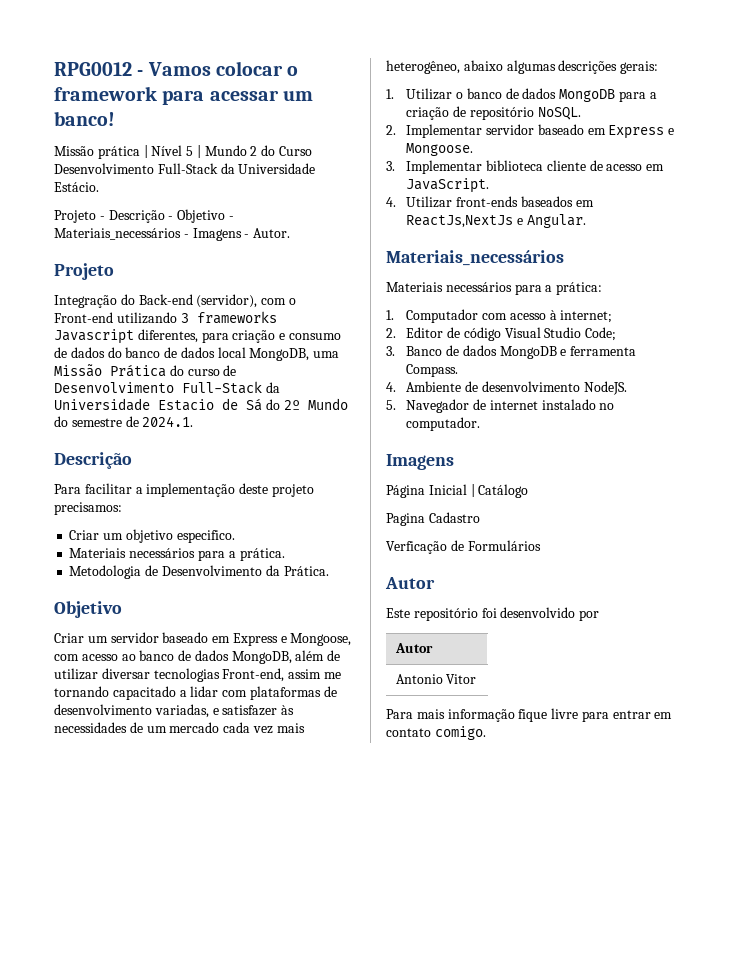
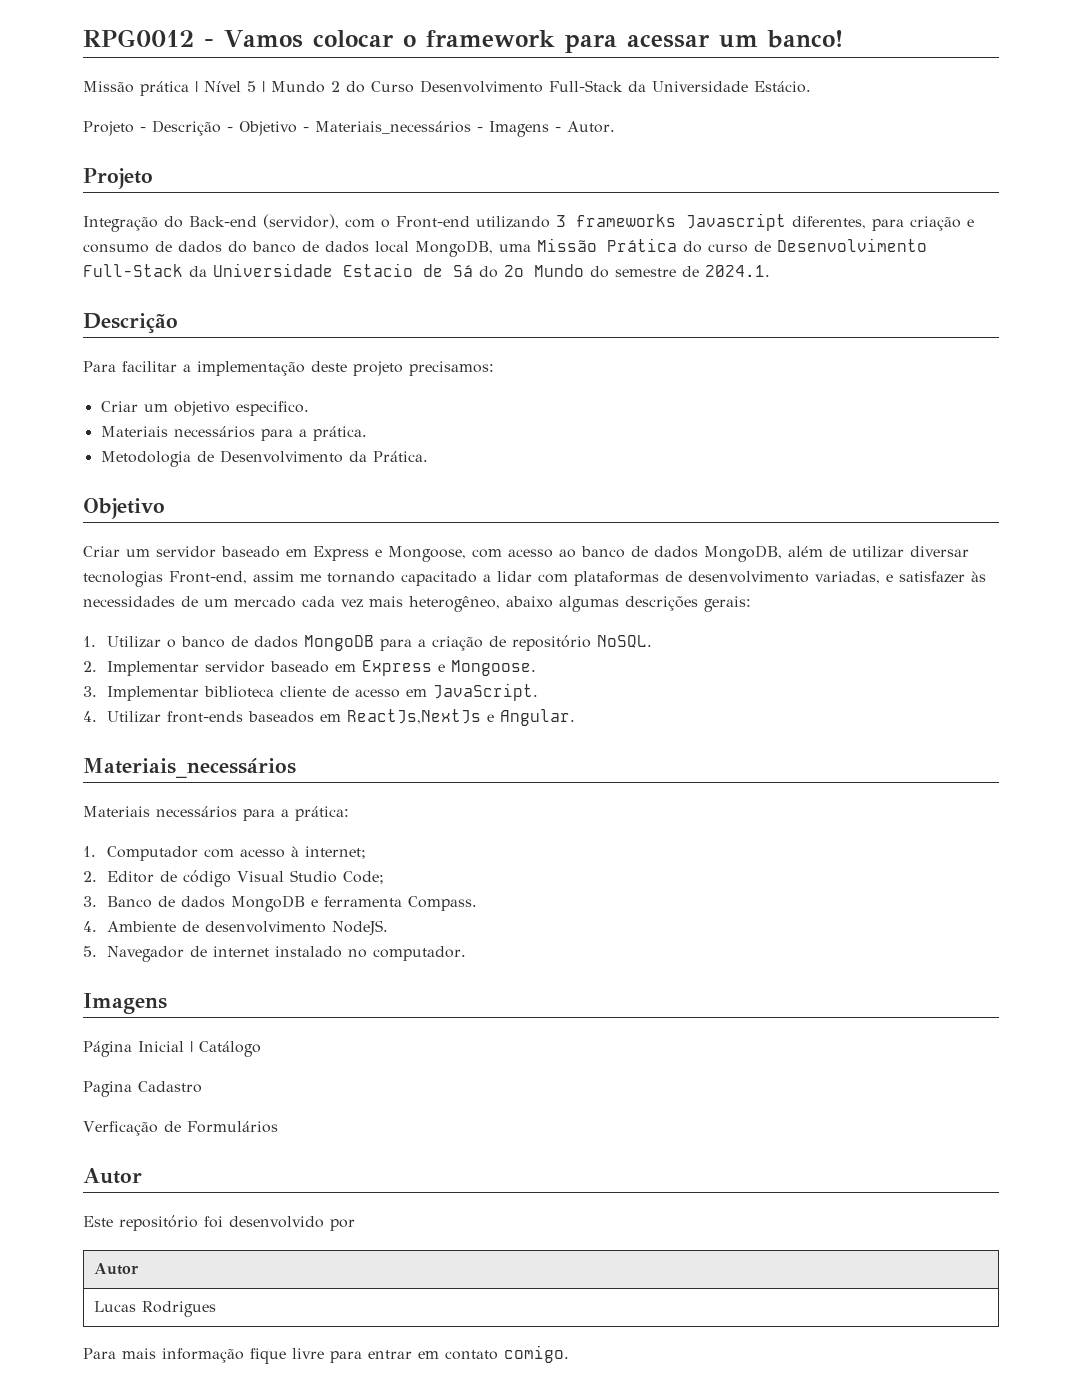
[395,674,477,684] Antonio Vitor -> [93,1301,216,1317] Lucas Rodrigues

